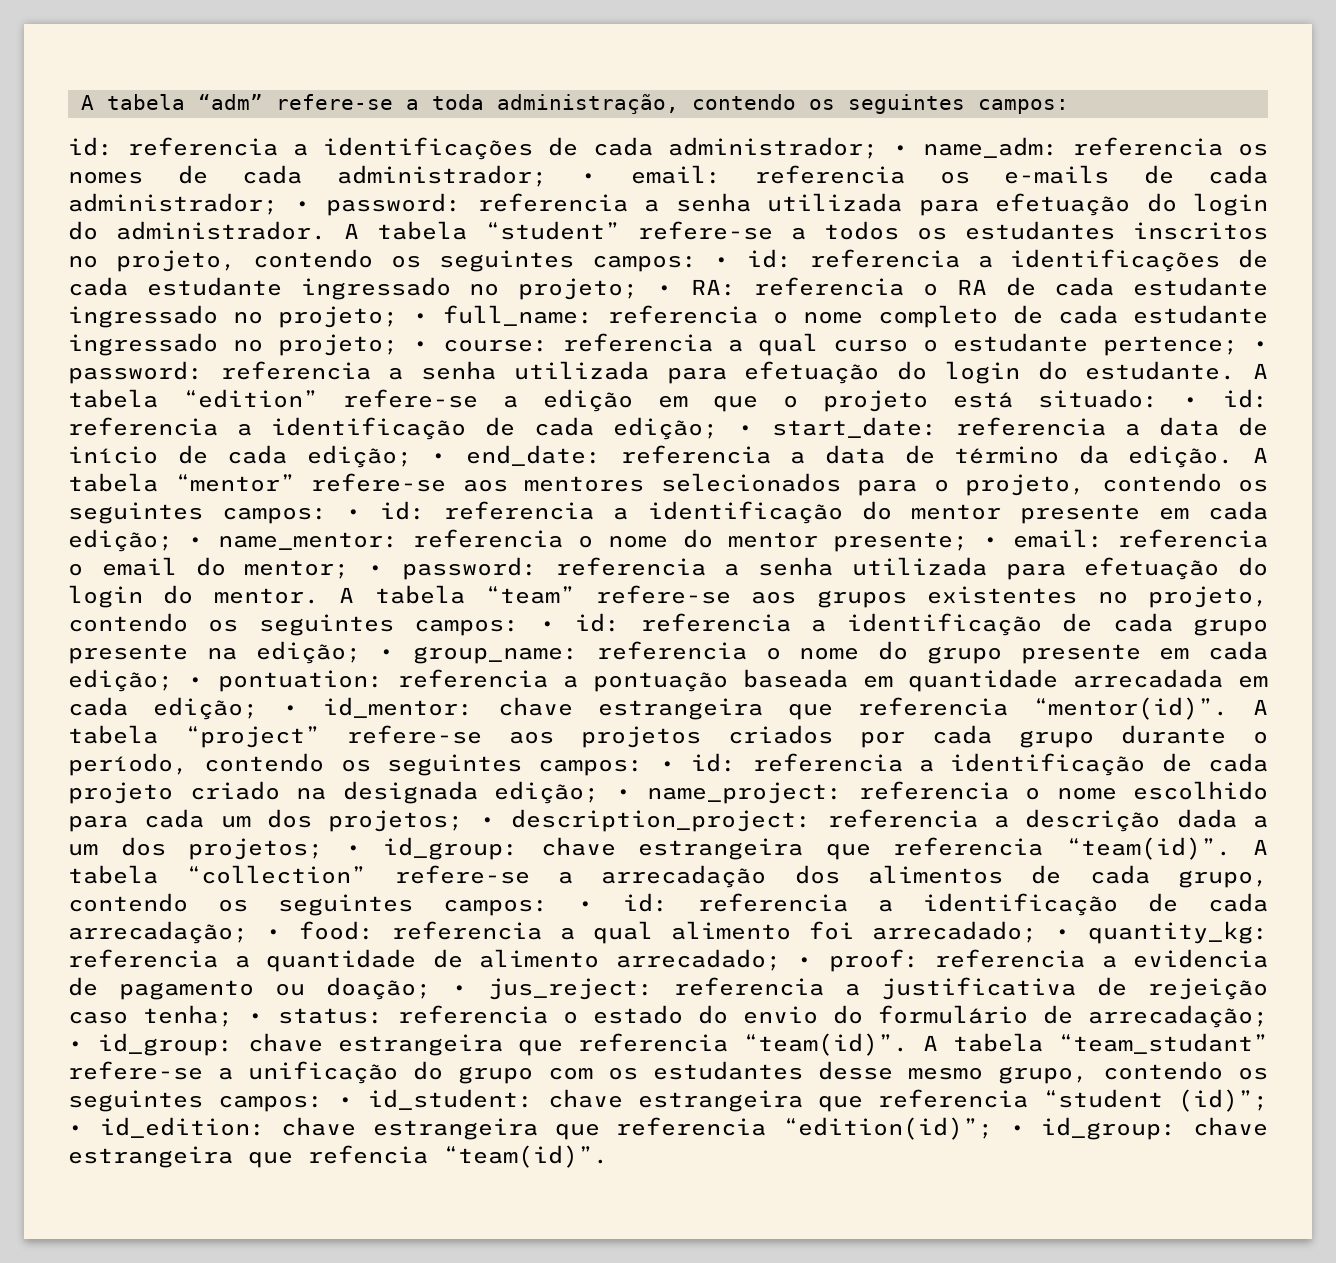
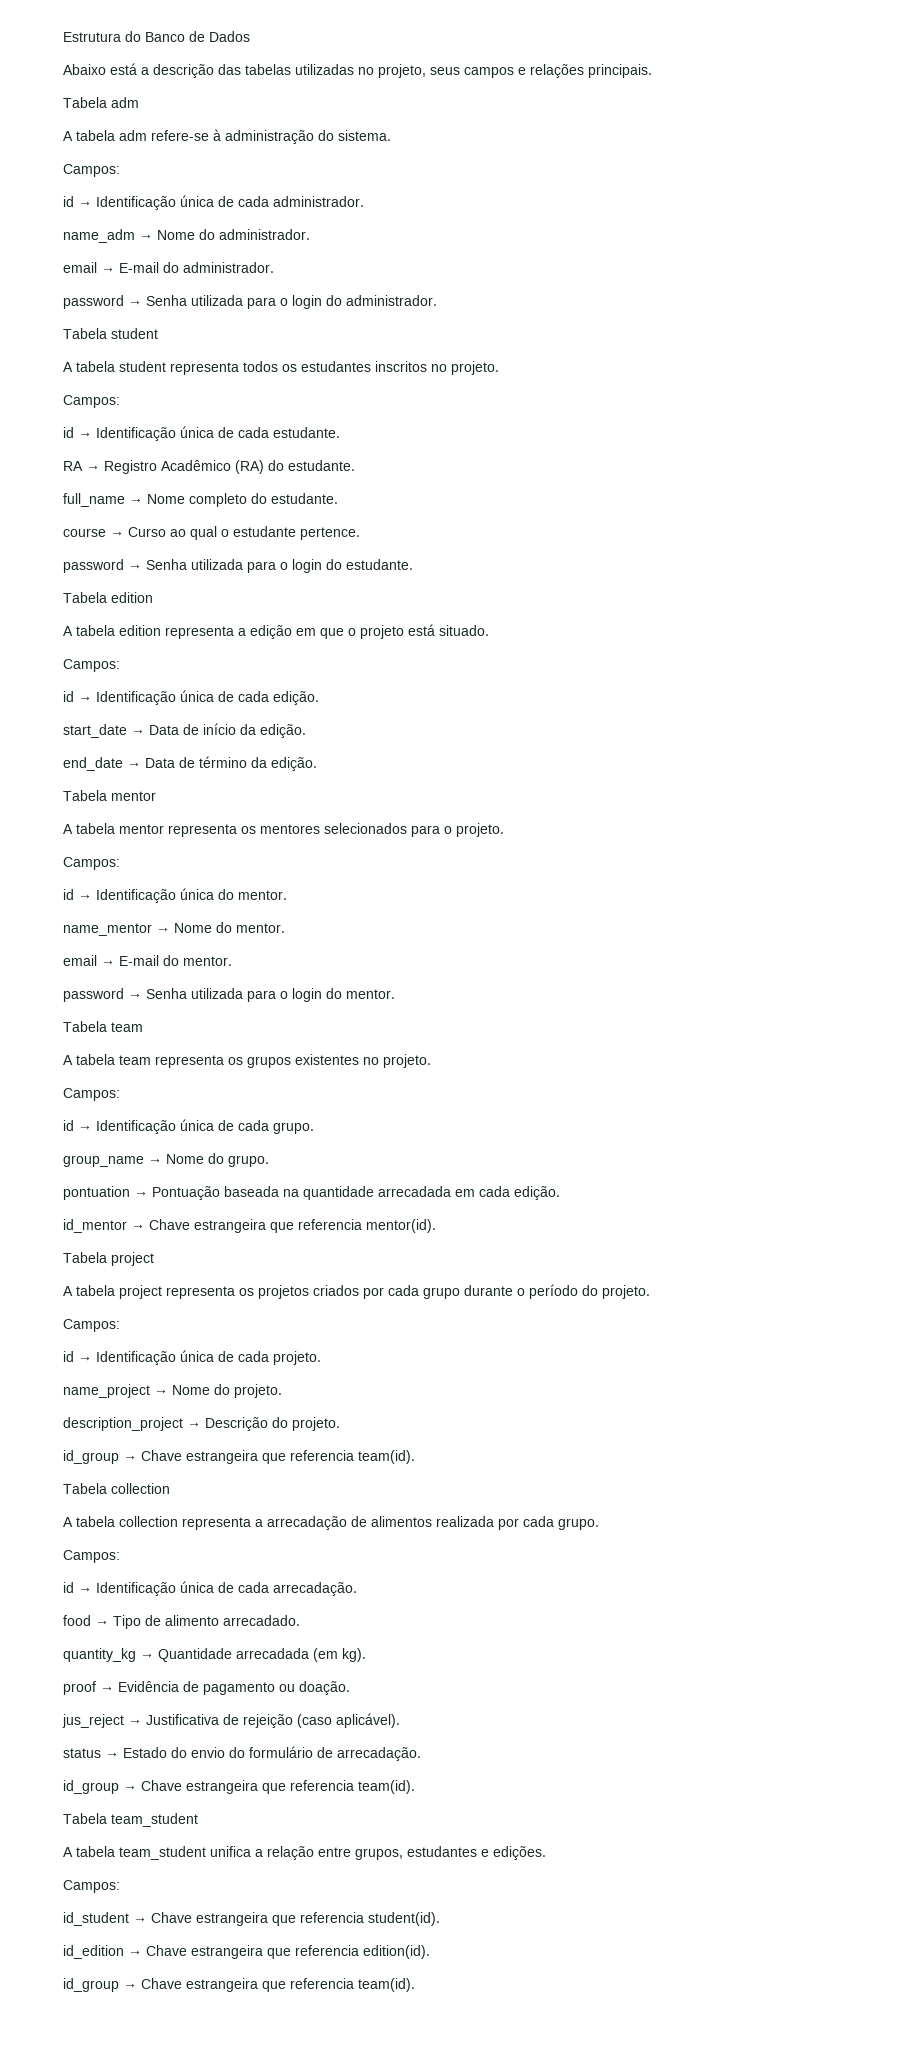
[80,94,1069,114] [68,137,1268,160] [68,165,1268,187] [68,193,1268,216] [68,221,806,240] A tabela “adm” refere-se a toda administração, contendo os seguintes campos: // id: referencia a identificações de cada administrador; • name_adm: referencia os nomes de cada administrador; • email: referencia os e-mails de cada administrador; • password: referencia a senha utilizada para efetuação do login do administrador. A tabela “student” refere-se a -> [63,31,250,42] [63,63,652,78] [63,97,139,108] [63,129,391,144] [63,164,120,177] [63,195,364,210] [63,229,310,243] [63,262,274,273] [63,295,437,309] [63,328,158,339] [63,361,239,375] Estrutura do Banco de Dados // Abaixo está a descrição das tabelas utilizadas no projeto, seus campos e relações principais. // Tabela adm // A tabela adm refere-se à administração do sistema. // Campos: // id → Identificação única de cada administrador. // name_adm → Nome do administrador. // email → E-mail do administrador. // password → Senha utilizada para o login do administrador. // Tabela student // A tabela student representa
[115,249,1269,272] [68,277,1268,300] [68,305,1268,328] [68,333,1268,356] [68,361,1269,384] [68,389,478,408] projeto, contendo os seguintes campos: • id: referencia a identificações de cada estudante ingressado no projeto; • RA: referencia o RA de cada estudante ingressado no projeto; • full_name: referencia o nome completo de cada estudante ingressado no projeto; • course: referencia a qual curso o estudante pertence; • password: referencia a senha utilizada para efetuação do login do estudante. A tabela “edition” refere-se -> [451,361,499,375] [63,395,120,408] [63,426,340,441] [63,460,355,474] [63,493,338,507] [63,526,360,540] [63,559,413,573] [63,592,153,603] [63,625,234,639] projeto. // Campos: // id → Identificação única de cada estudante. // RA → Registro Acadêmico (RA) do estudante. // full_name → Nome completo do estudante. // course → Curso ao qual o estudante pertence. // password → Senha utilizada para o login do estudante. // Tabela edition // A tabela edition representa
[1038,389,1268,408] [68,417,1268,440] [68,445,1268,468] [68,473,1268,496] [68,501,1268,524] [68,529,1268,552] [68,557,1268,580] [68,585,1269,608] [68,613,1269,636] [68,641,1268,664] [68,669,1268,692] [68,697,1268,720] [68,725,554,748] situado: • id: referencia a identificação de cada edição; • start_date: referencia a data de início de cada edição; • end_date: referencia a data de término da edição. A tabela “mentor” refere-se aos mentores selecionados para o projeto, contendo os seguintes campos: • id: referencia a identificação do mentor presente em cada edição; • name_mentor: referencia o nome do mentor presente; • email: referencia o email do mentor; • password: referencia a senha utilizada para efetuação do login do mentor. A tabela “team” refere-se aos grupos existentes no projeto, contendo os seguintes campos: • id: referencia a identificação de cada grupo presente na edição; • group_name: referencia o nome do grupo presente em cada edição; • pontuation: referencia a pontuação baseada em quantidade arrecadada em cada edição; • id_mentor: chave estrangeira que referencia “mentor(id)”. A tabela “project” refere-se aos -> [439,625,489,636] [63,659,120,672] [63,690,319,705] [63,723,306,738] [63,756,317,771] [63,790,156,801] [63,823,504,837] [63,857,120,870] [63,888,287,903] [63,922,285,936] [63,955,232,966] [63,988,395,1002] [63,1021,143,1032] [63,1054,431,1068] [63,1088,120,1101] [63,1119,314,1134] [63,1153,269,1167] [63,1186,560,1200] [63,1219,436,1233] [63,1252,154,1266] [63,1285,254,1299] situado. // Campos: // id → Identificação única de cada edição. // start_date → Data de início da edição. // end_date → Data de término da edição. // Tabela mentor // A tabela mentor representa os mentores selecionados para o projeto. // Campos: // id → Identificação única do mentor. // name_mentor → Nome do mentor. // email → E-mail do mentor. // password → Senha utilizada para o login do mentor. // Tabela team // A tabela team representa os grupos existentes no projeto. // Campos: // id → Identificação única de cada grupo. // group_name → Nome do grupo. // pontuation → Pontuação baseada na quantidade arrecadada em cada edição. // id_mentor → Chave estrangeira que referencia mentor(id). // Tabela project // A tabela project representa os
[68,753,1268,776] [68,781,1268,804] [68,809,1268,832] [68,837,1268,860] [68,865,1269,888] [68,893,1268,916] [68,921,1268,944] [68,949,1268,972] [68,977,1268,1000] [68,1005,683,1027] período, contendo os seguintes campos: • id: referencia a identificação de cada projeto criado na designada edição; • name_project: referencia o nome escolhido para cada um dos projetos; • description_project: referencia a descrição dada a um dos projetos; • id_group: chave estrangeira que referencia “team(id)”. A tabela “collection” refere-se a arrecadação dos alimentos de cada grupo, contendo os seguintes campos: • id: referencia a identificação de cada arrecadação; • food: referencia a qual alimento foi arrecadado; • quantity_kg: referencia a quantidade de alimento arrecadado; • proof: referencia a evidencia de pagamento ou doação; • jus_reject: referencia a justificativa de rejeição caso tenha; • status: referencia o estado -> [529,1284,650,1299] [63,1319,120,1332] [63,1350,321,1365] [63,1384,282,1398] [63,1417,340,1431] [63,1450,415,1464] [63,1483,170,1494] [63,1516,599,1530] [63,1550,120,1563] [63,1581,357,1596] [63,1615,300,1629] [63,1648,366,1662] [63,1681,350,1695] [62,1713,400,1728] [63,1747,167,1758] período do projeto. // Campos: // id → Identificação única de cada projeto. // name_project → Nome do projeto. // description_project → Descrição do projeto. // id_group → Chave estrangeira que referencia team(id). // Tabela collection // A tabela collection representa a arrecadação de alimentos realizada por cada grupo. // Campos: // id → Identificação única de cada arrecadação. // food → Tipo de alimento arrecadado. // quantity_kg → Quantidade arrecadada (em kg). // proof → Evidência de pagamento ou doação. // jus_reject → Justificativa de rejeição (caso aplicável). // status → Estado
[1088,1005,1268,1028] [68,1033,1268,1056] [68,1061,1268,1084] [68,1089,1268,1112] [68,1117,1268,1140] [68,1145,608,1168] arrecadação; • id_group: chave estrangeira que referencia “team(id)”. A tabela “team_studant” refere-se a unificação do grupo com os estudantes desse mesmo grupo, contendo os seguintes campos: • id_student: chave estrangeira que referencia “student (id)”; • id_edition: chave estrangeira que referencia “edition(id)”; • id_group: chave estrangeira que refencia “team(id)”. -> [337,1747,421,1761] [63,1780,415,1794] [63,1813,198,1827] [63,1846,546,1860] [63,1880,120,1893] [63,1912,440,1926] [63,1945,430,1959] [63,1978,415,1992] arrecadação. // id_group → Chave estrangeira que referencia team(id). // Tabela team_student // A tabela team_student unifica a relação entre grupos, estudantes e edições. // Campos: // id_student → Chave estrangeira que referencia student(id). // id_edition → Chave estrangeira que referencia edition(id). // id_group → Chave estrangeira que referencia team(id).

